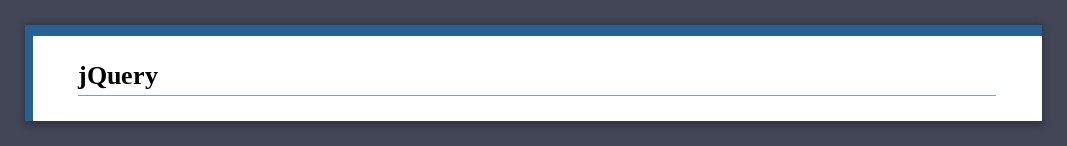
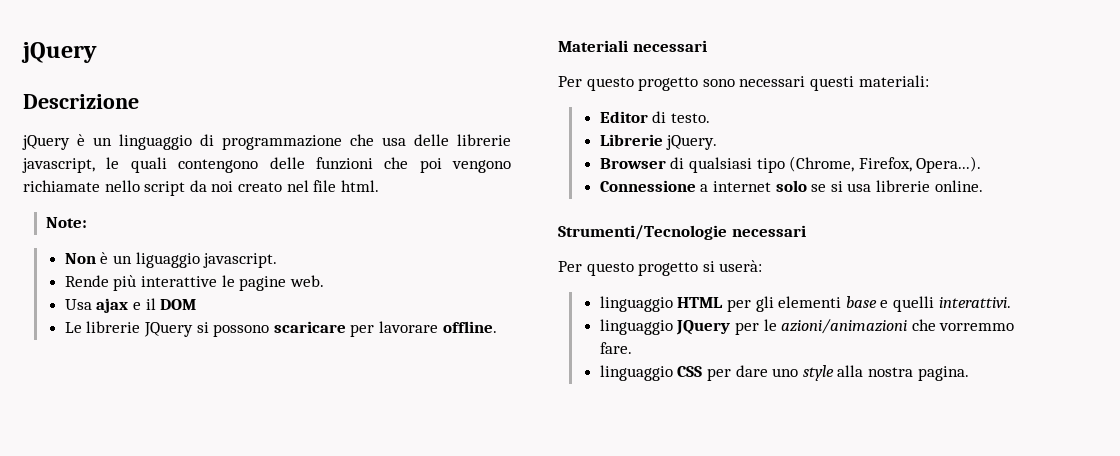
[77,66,158,89] jQuery -> [21,42,97,63] [23,94,139,109] [22,134,511,150] [22,157,511,173] [23,180,379,196] [46,217,88,228] [64,252,278,268] [64,275,324,291] [64,298,197,313] [64,321,497,337] [558,40,707,52] [558,75,929,91] [599,111,711,123] [599,134,718,150] [599,156,982,173] [599,180,983,192] [558,225,806,240] [558,260,763,276] [599,296,1011,312] [599,319,1015,335] [599,342,632,354] [599,365,969,381] jQuery // Descrizione // jQuery è un linguaggio di programmazione che usa delle librerie javascript, le quali contengono delle funzioni che poi vengono richiamate nello script da noi creato nel file html. // Note: // Non è un liguaggio javascript. // Rende più interattive le pagine web. // Usa ajax e il DOM // Le librerie JQuery si possono scaricare per lavorare offline. // Materiali necessari // Per questo progetto sono necessari questi materiali: // Editor di testo. // Librerie jQuery. // Browser di qualsiasi tipo (Chrome, Firefox, Opera...). // Connessione a internet solo se si usa librerie online. // Strumenti/Tecnologie necessari // Per questo progetto si userà: // linguaggio HTML per gli elementi base e quelli interattivi. // linguaggio JQuery per le azioni/animazioni che vorremmo fare. // linguaggio CSS per dare uno style alla nostra pagina.

